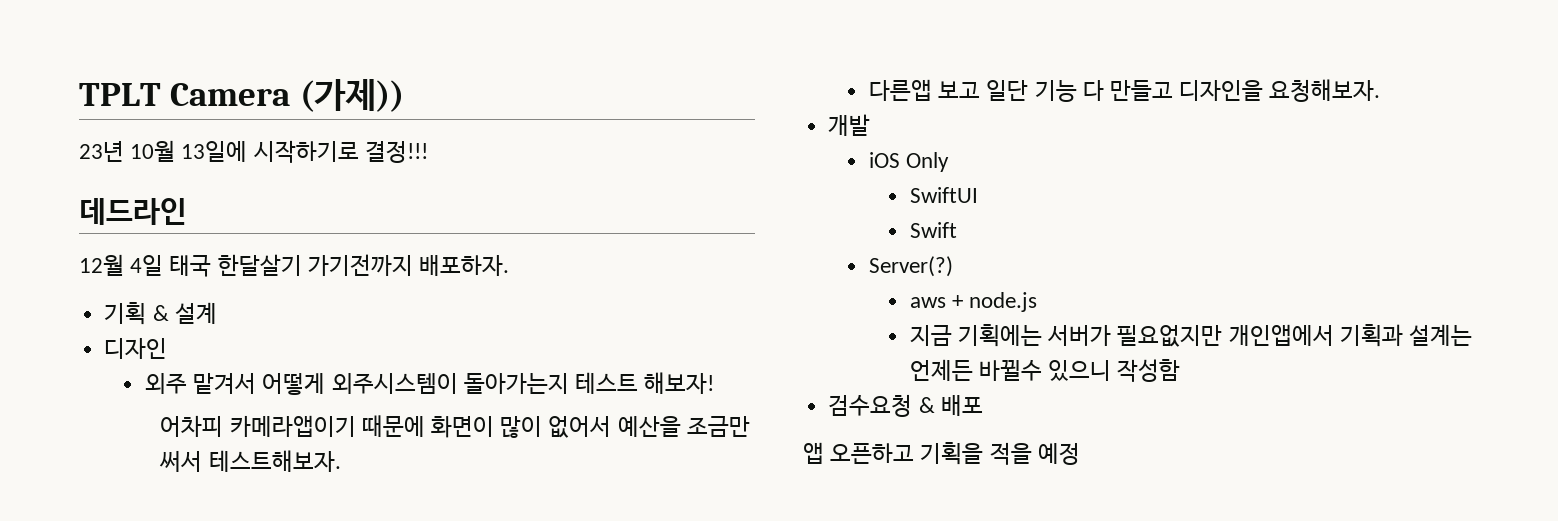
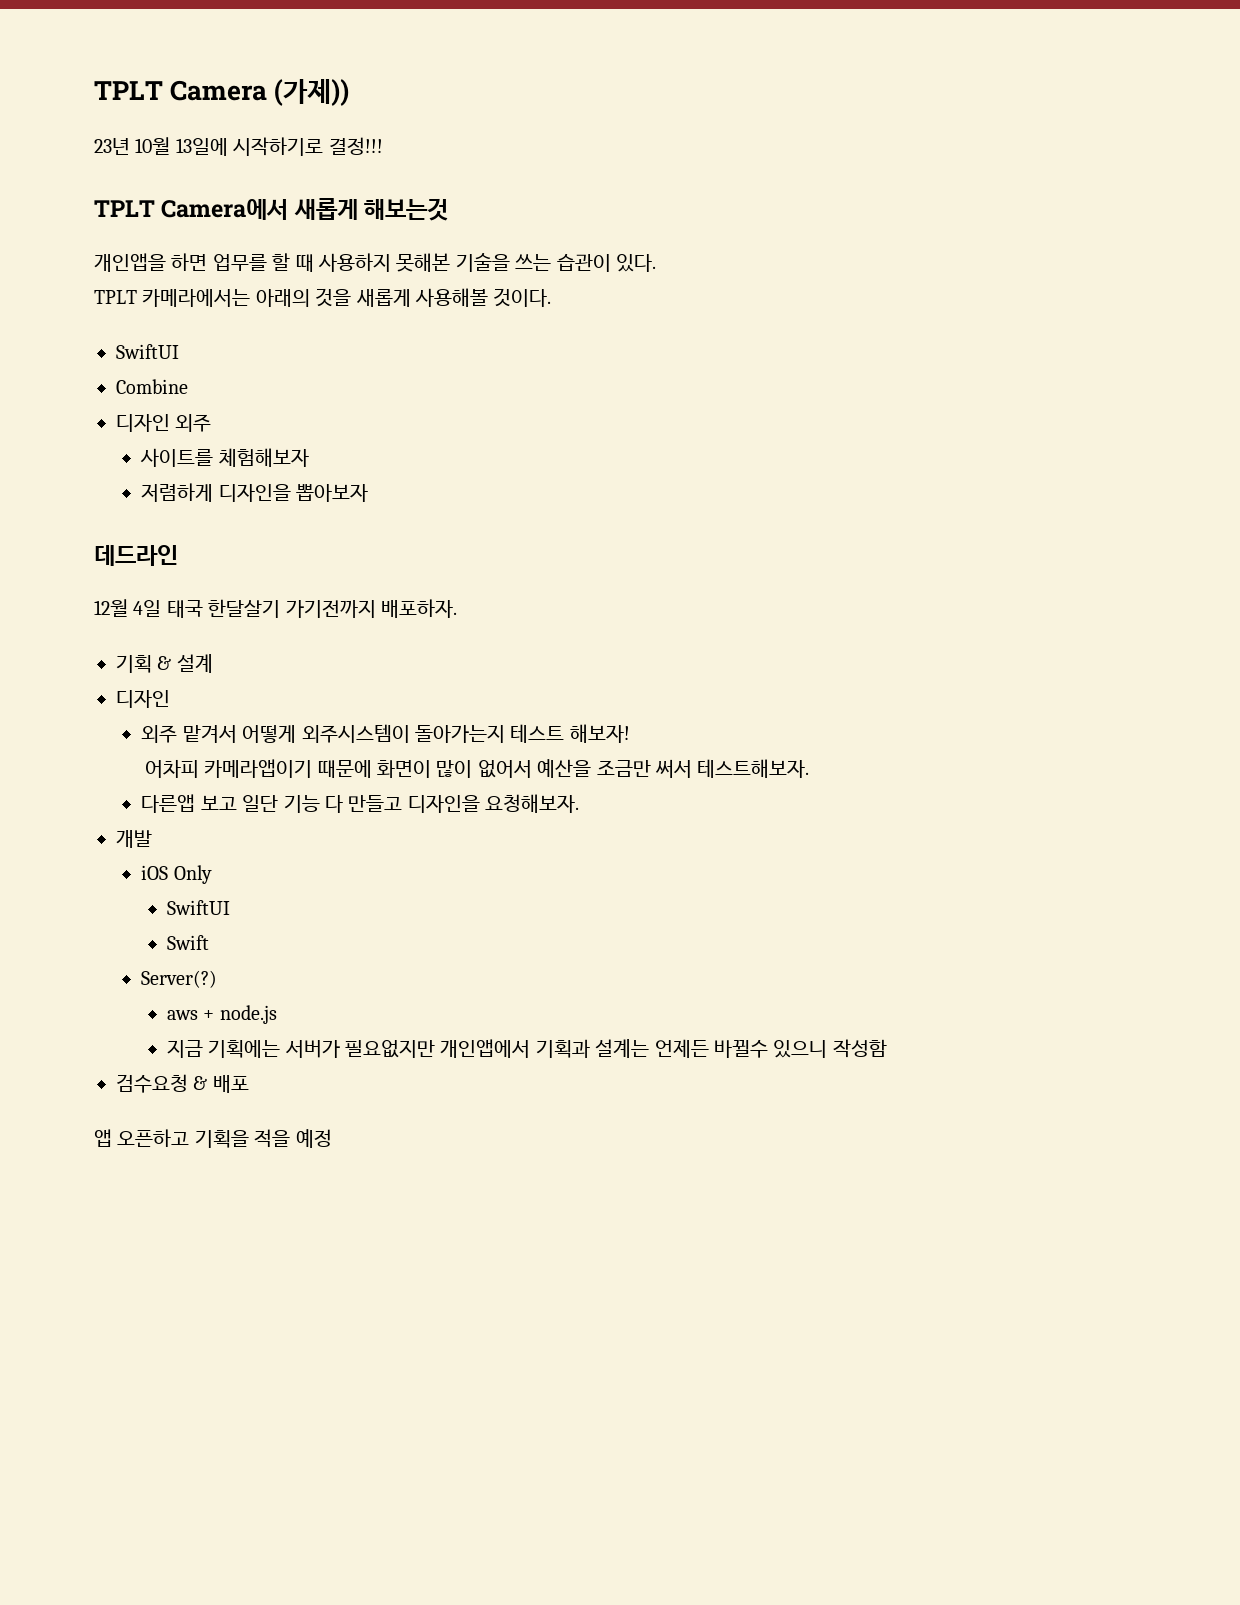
(428, 152) none -> [94,198,449,221] [94,253,656,272] [94,288,552,307] [116,344,179,359] [116,379,188,394] [116,414,212,432] [140,448,309,467] [141,483,369,502] // TPLT Camera에서 새롭게 해보는것 // 개인앱을 하면 업무를 할 때 사용하지 못해본 기술을 쓰는 습관이 있다. // TPLT 카메라에서는 아래의 것을 새롭게 사용해볼 것이다. // SwiftUI // Combine // 디자인 외주 // 사이트를 체험해보자 // 저렴하게 디자인을 뽑아보자

